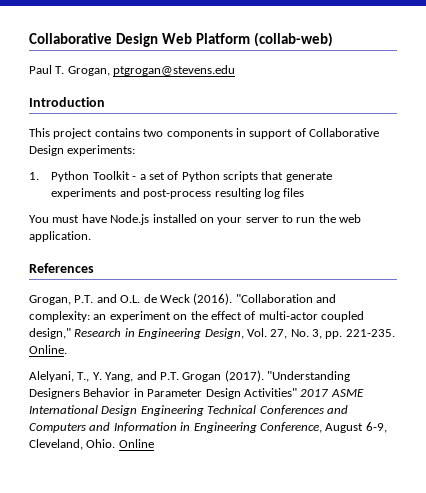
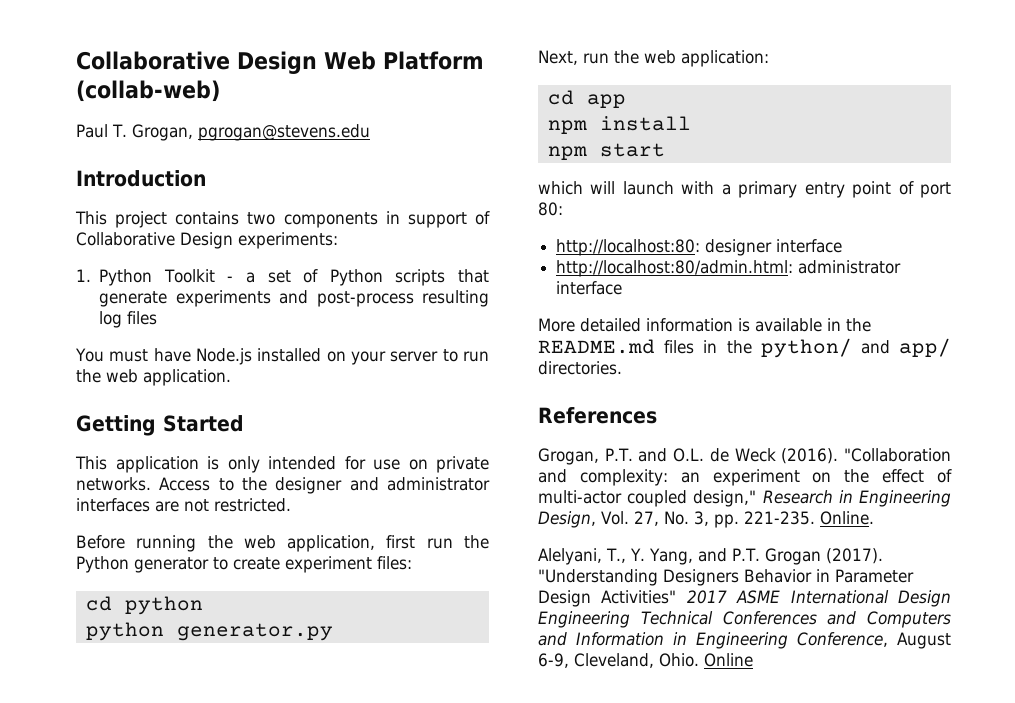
[113,65,236,76] ptgrogan@stevens.edu -> [197,124,370,141] pgrogan@stevens.edu
(91, 236) none -> [76,415,244,436] [75,456,489,473] [76,477,490,494] [76,498,291,512] [76,535,489,552] [76,556,412,573] [85,596,203,615] [85,622,333,641] [538,50,769,67] [547,90,626,108] [547,116,691,134] [547,143,665,160] [538,181,952,198] [538,202,563,216] [556,239,843,256] [556,260,902,277] [556,281,623,295] [538,318,871,332] [538,338,951,358] [538,361,622,375] // Getting Started // This application is only intended for use on private networks. Access to the designer and administrator interfaces are not restricted. // Before running the web application, first run the Python generator to create experiment files: // cd python // python generator.py // Next, run the web application: // cd app // npm install // npm start // which will launch with a primary entry point of port 80: // http://localhost:80: designer interface // http://localhost:80/admin.html: administrator interface // More detailed information is available in the README.md files in the python/ and app/ directories.

